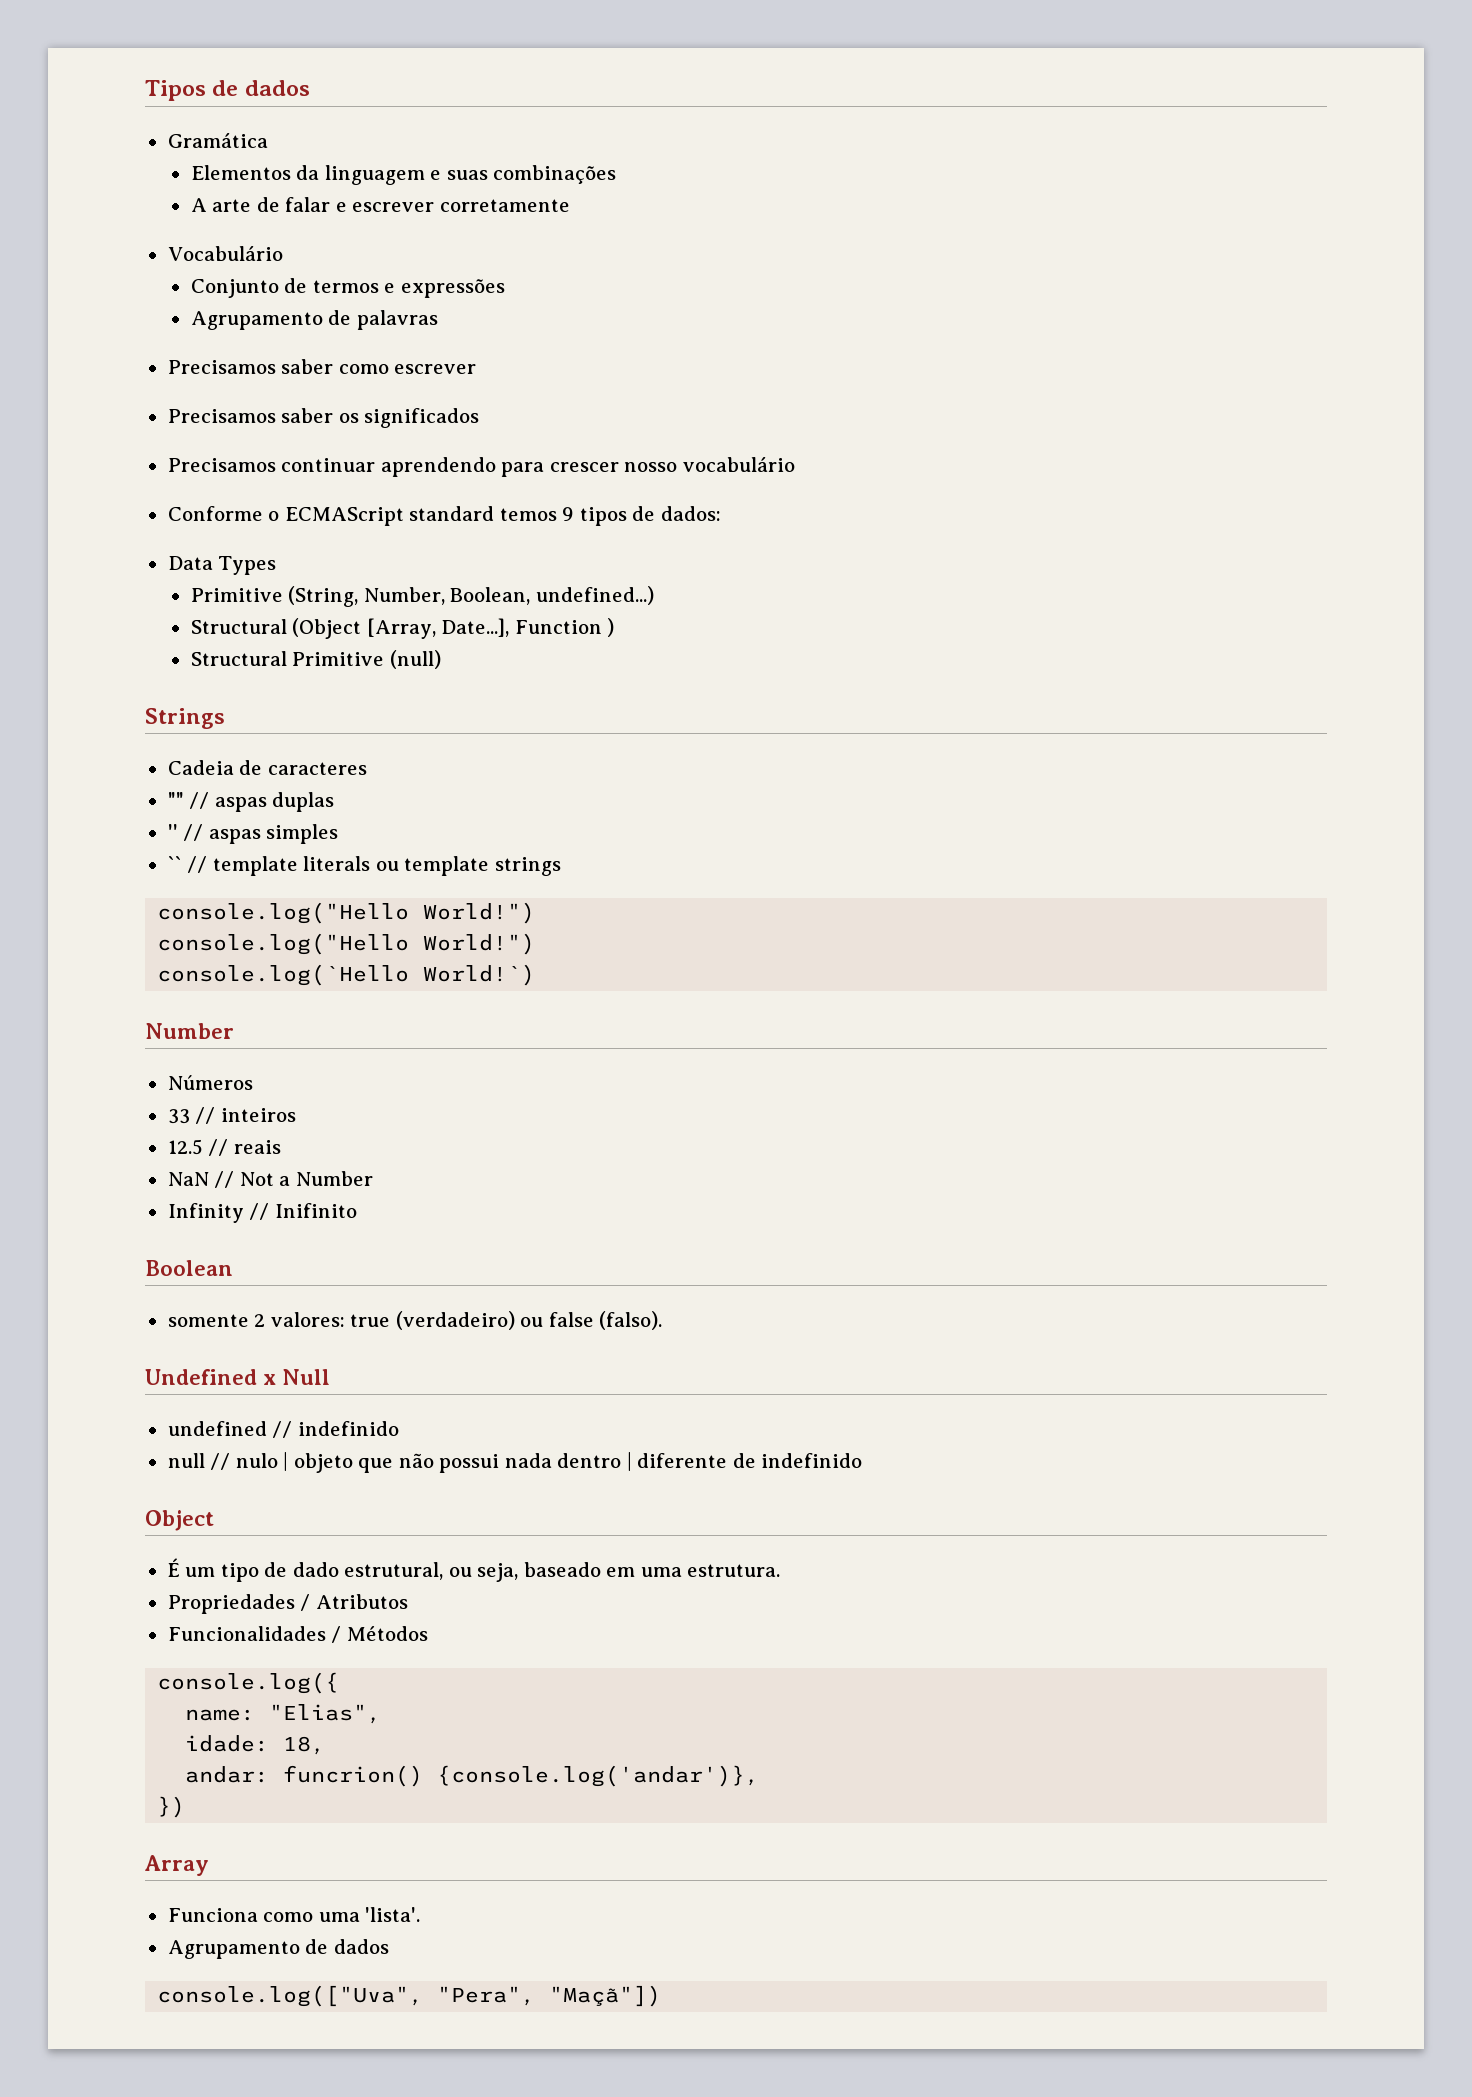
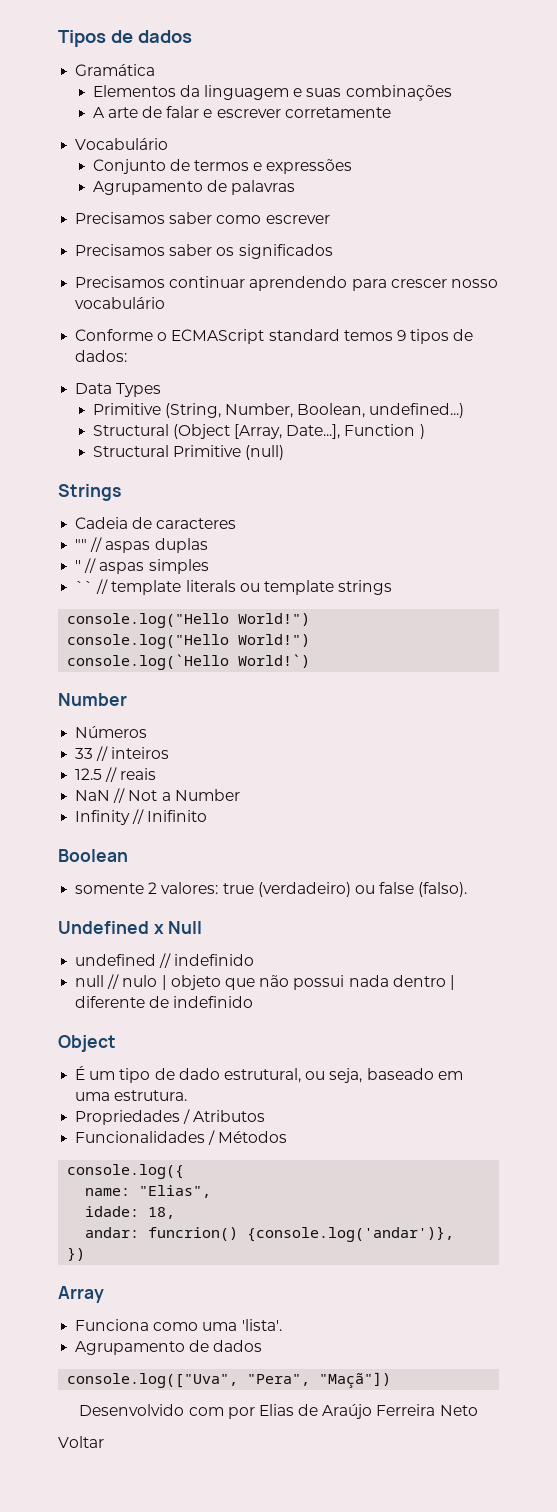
(662, 1996) none -> [79,1404,478,1419] [58,1436,104,1448] // Desenvolvido com por Elias de Araújo Ferreira Neto // Voltar

